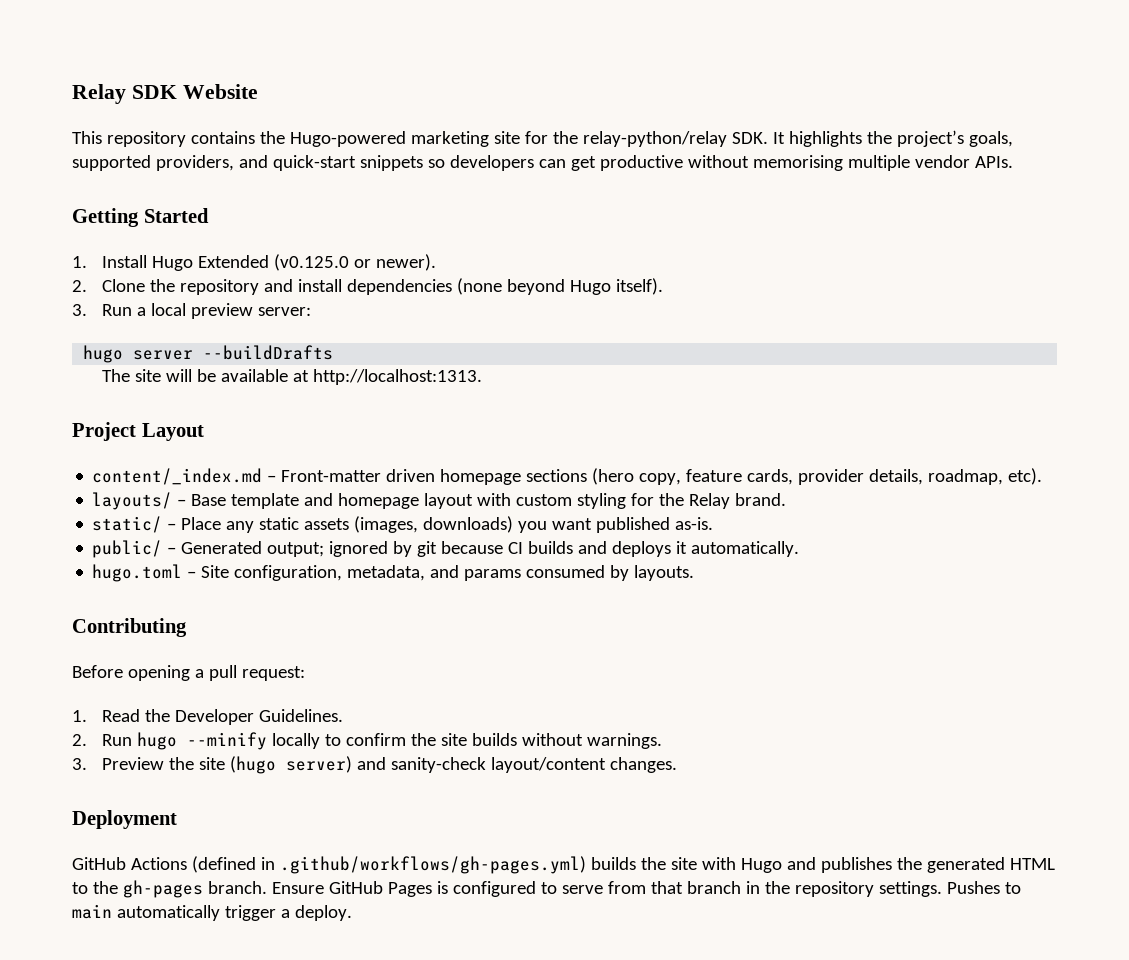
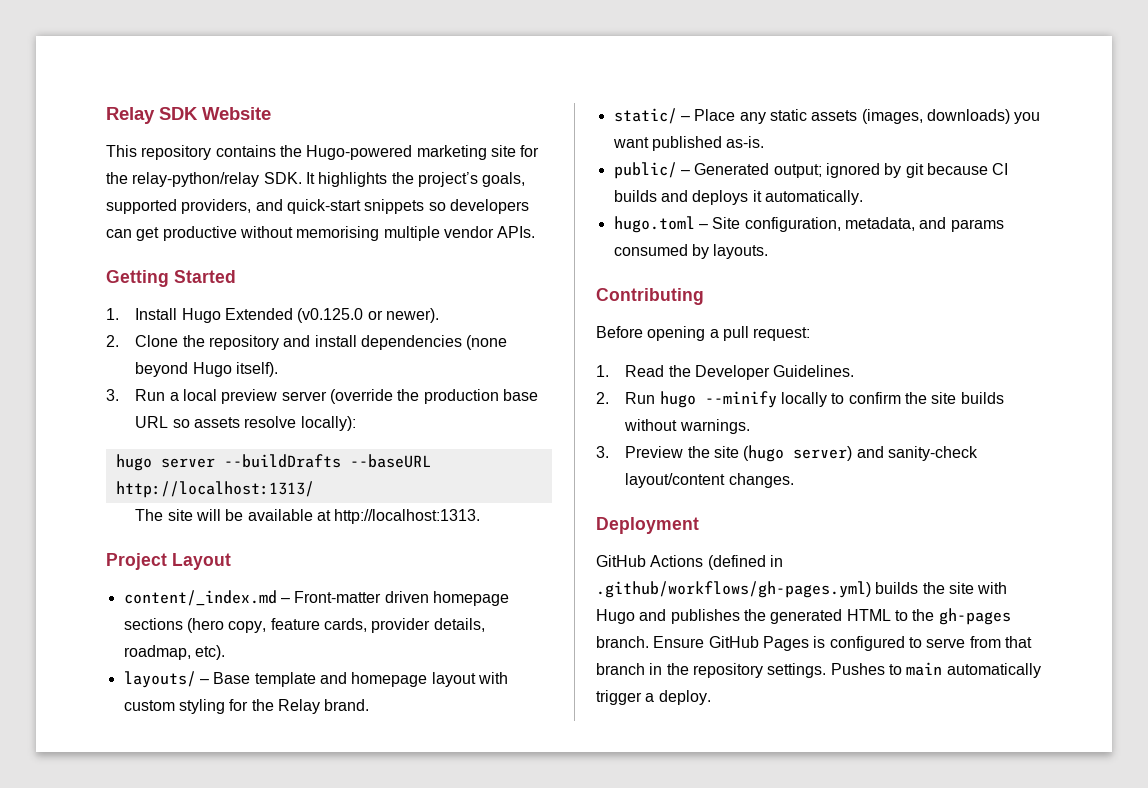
[257,307,311,316] server: -> [281,389,538,404] [135,416,356,431] server (override the production base URL so assets resolve locally):
(334, 352) none -> [349,454,431,468] [115,481,314,498] --baseURL http://localhost:1313/

